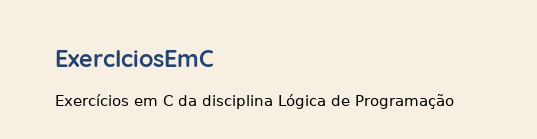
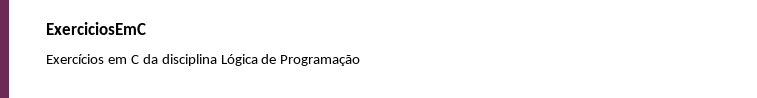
[55,50,214,67] ExercIciosEmC -> [46,22,146,35] ExerciciosEmC

